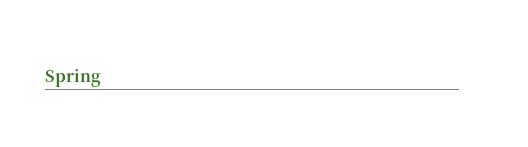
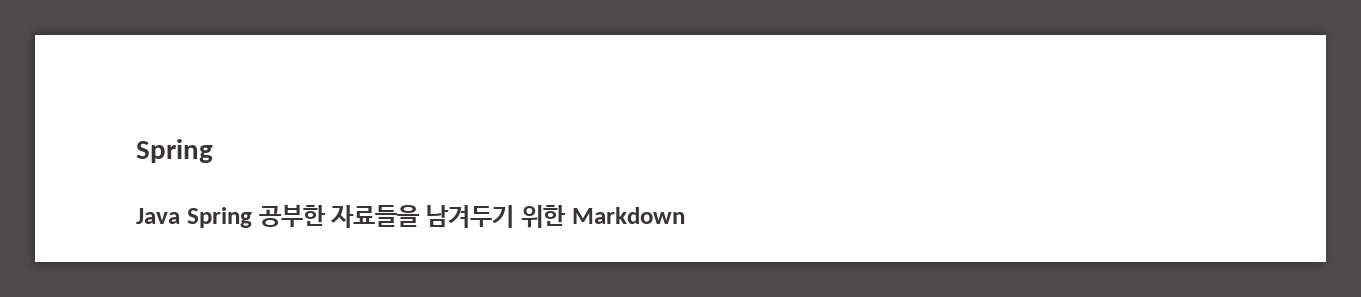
[45,69,101,87] Spring -> [136,139,213,163] [136,204,685,228] Spring // Java Spring 공부한 자료들을 남겨두기 위한 Markdown

